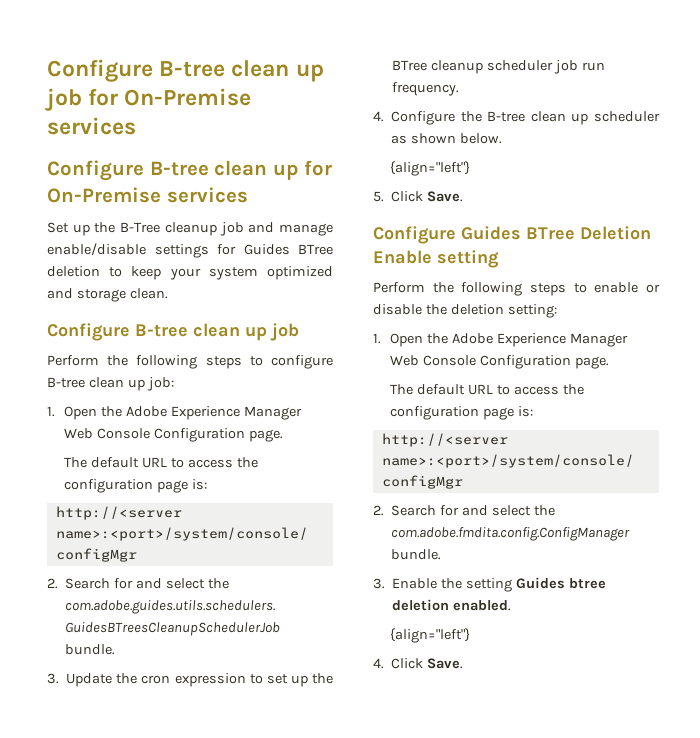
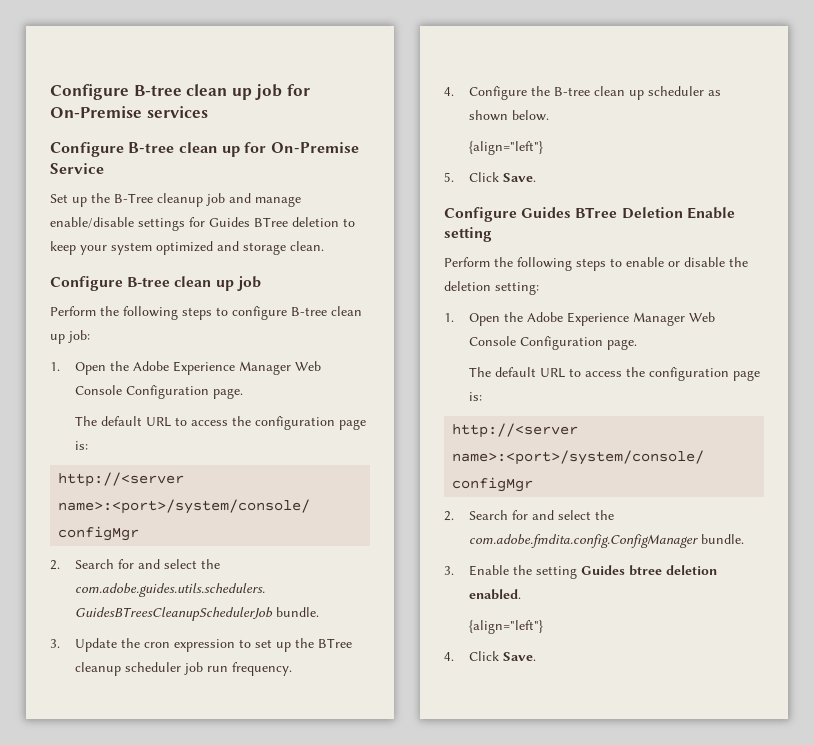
[166,187,248,203] services -> [50,163,104,174] Service

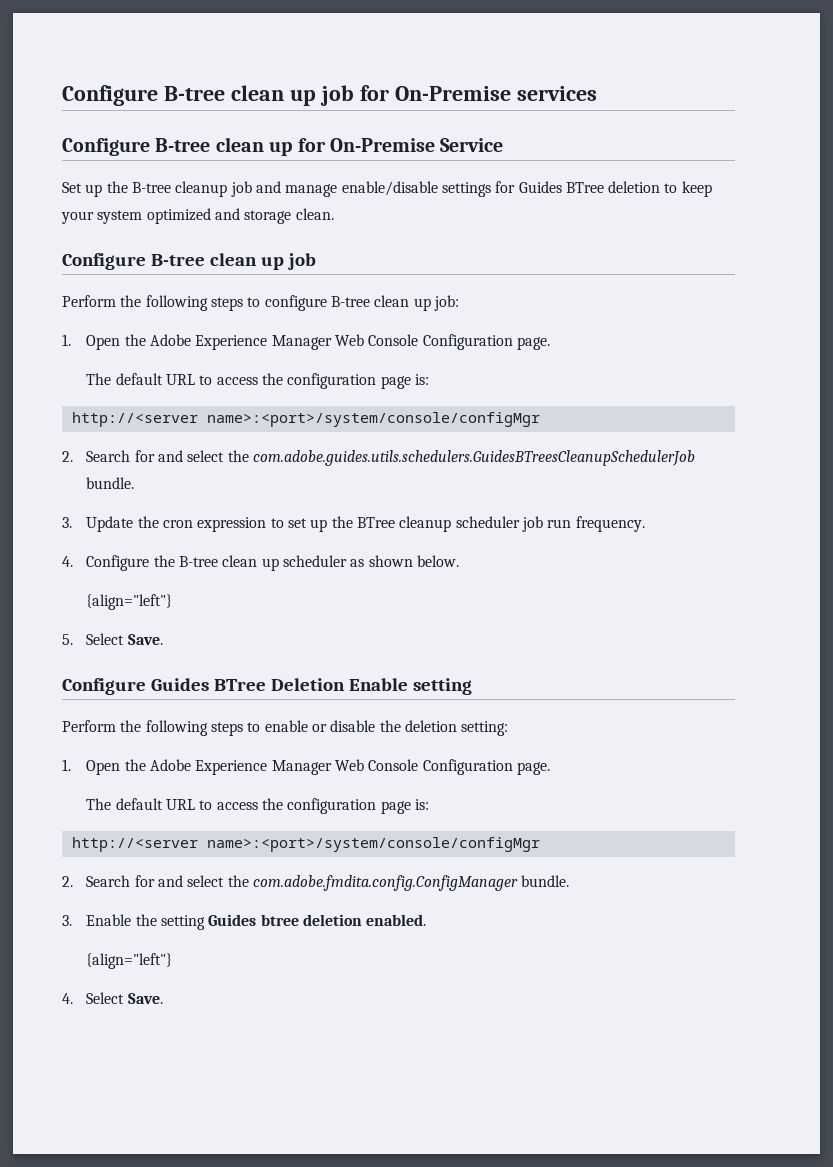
[114,193,153,203] B-Tree -> [131,182,171,193] B-tree
[469,172,500,182] Click -> [86,633,125,645] Select
[469,651,500,661] Click -> [86,992,125,1004] Select

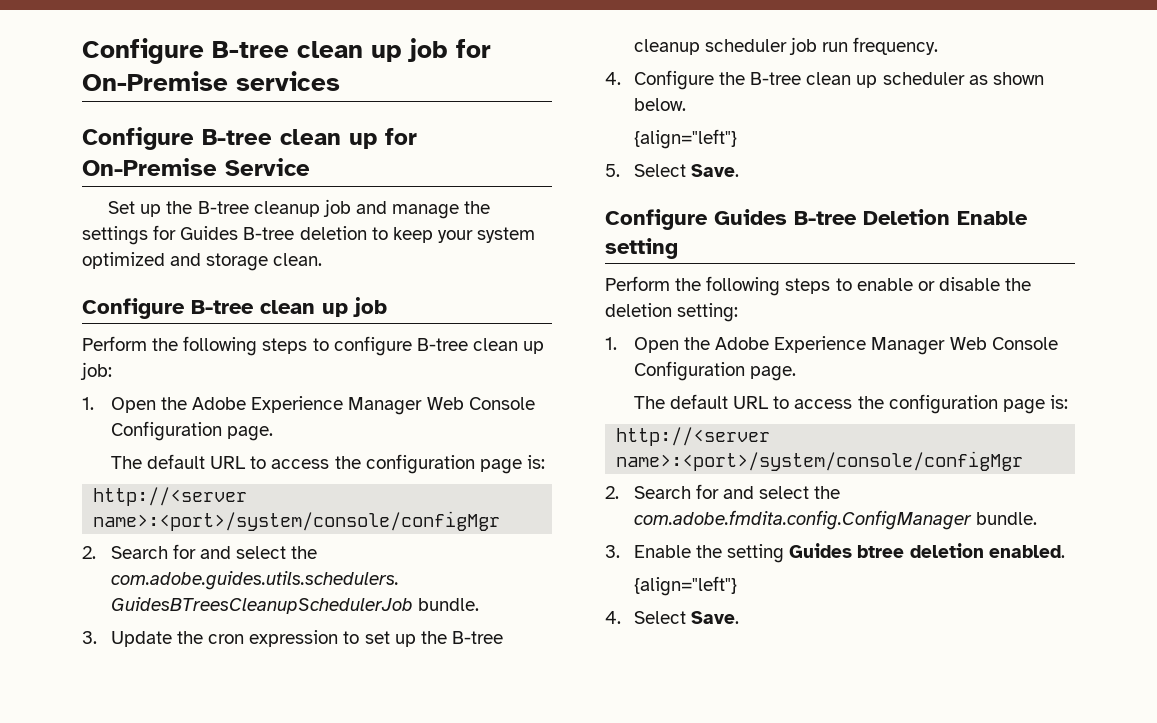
[341,181,438,196] enable/disable -> [464,201,491,214] the
[565,182,604,193] BTree -> [243,227,295,240] B-tree
[357,517,396,528] BTree -> [451,631,503,644] B-tree
[213,679,266,691] BTree -> [794,211,857,225] B-tree

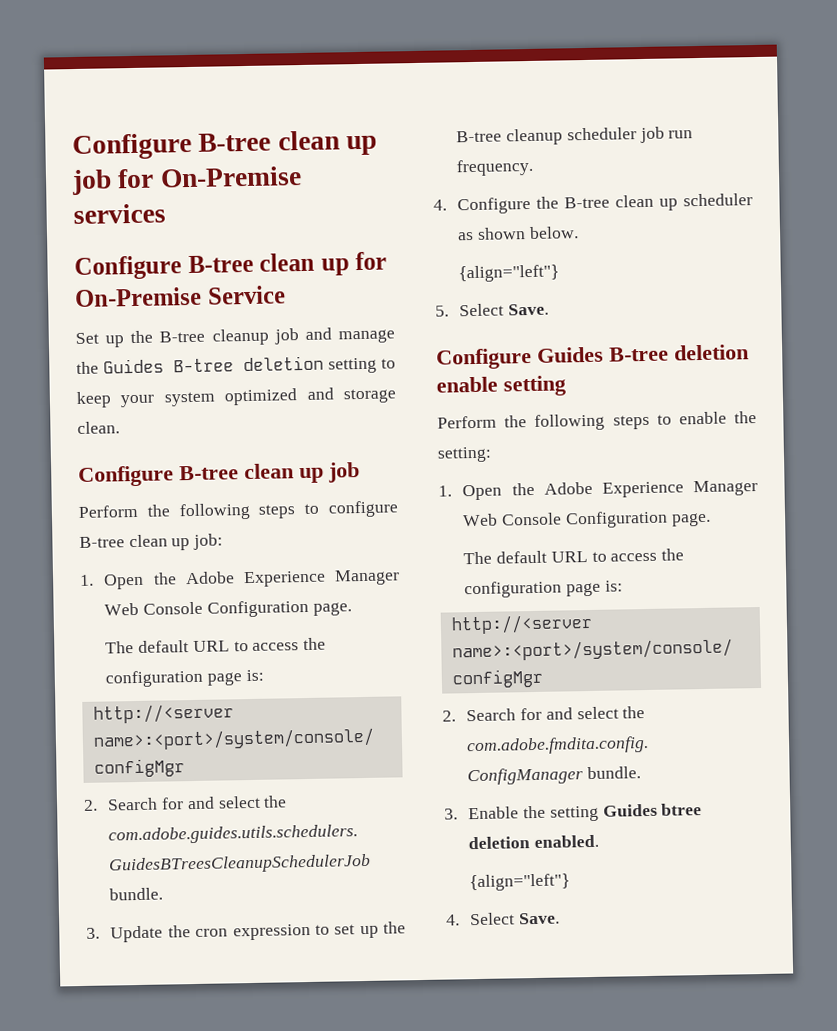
[82,225,367,245] settings for Guides B-tree deletion -> [102,355,378,374] Guides B-tree deletion setting
[863,209,1028,225] Deletion Enable -> [674,344,749,361] [436,376,498,393] deletion enable
[917,277,1032,291] [605,303,672,317] or disable the deletion -> [734,411,757,424] the

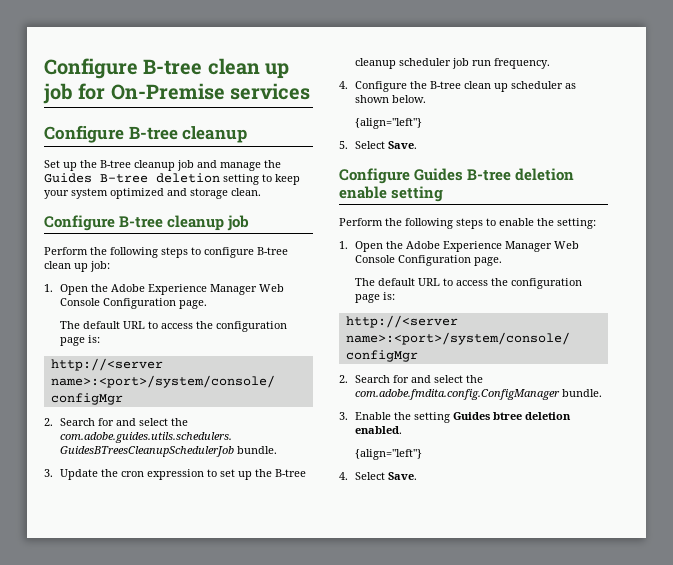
[259,251,388,276] [74,285,286,308] clean up for On-Premise Service -> [182,126,248,143] cleanup
[244,463,324,484] clean up -> [167,215,225,231] cleanup

